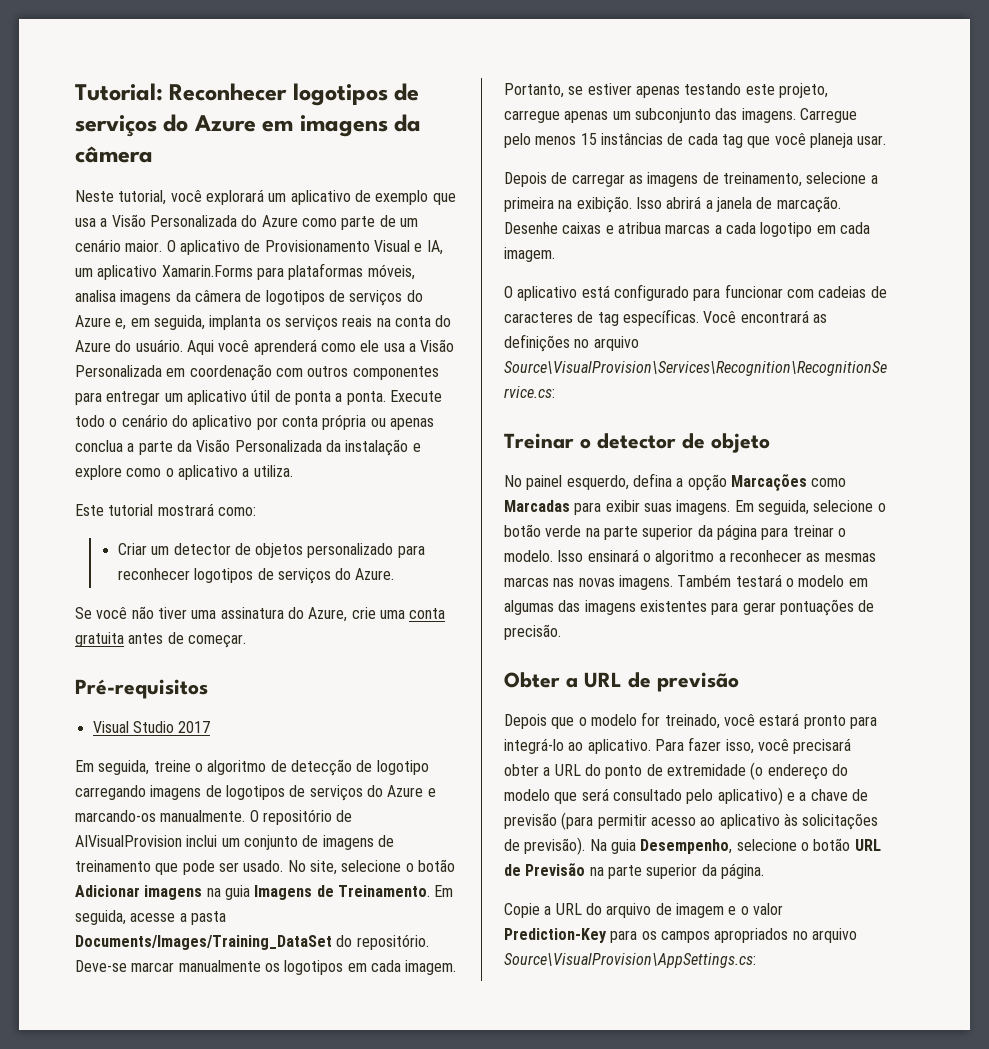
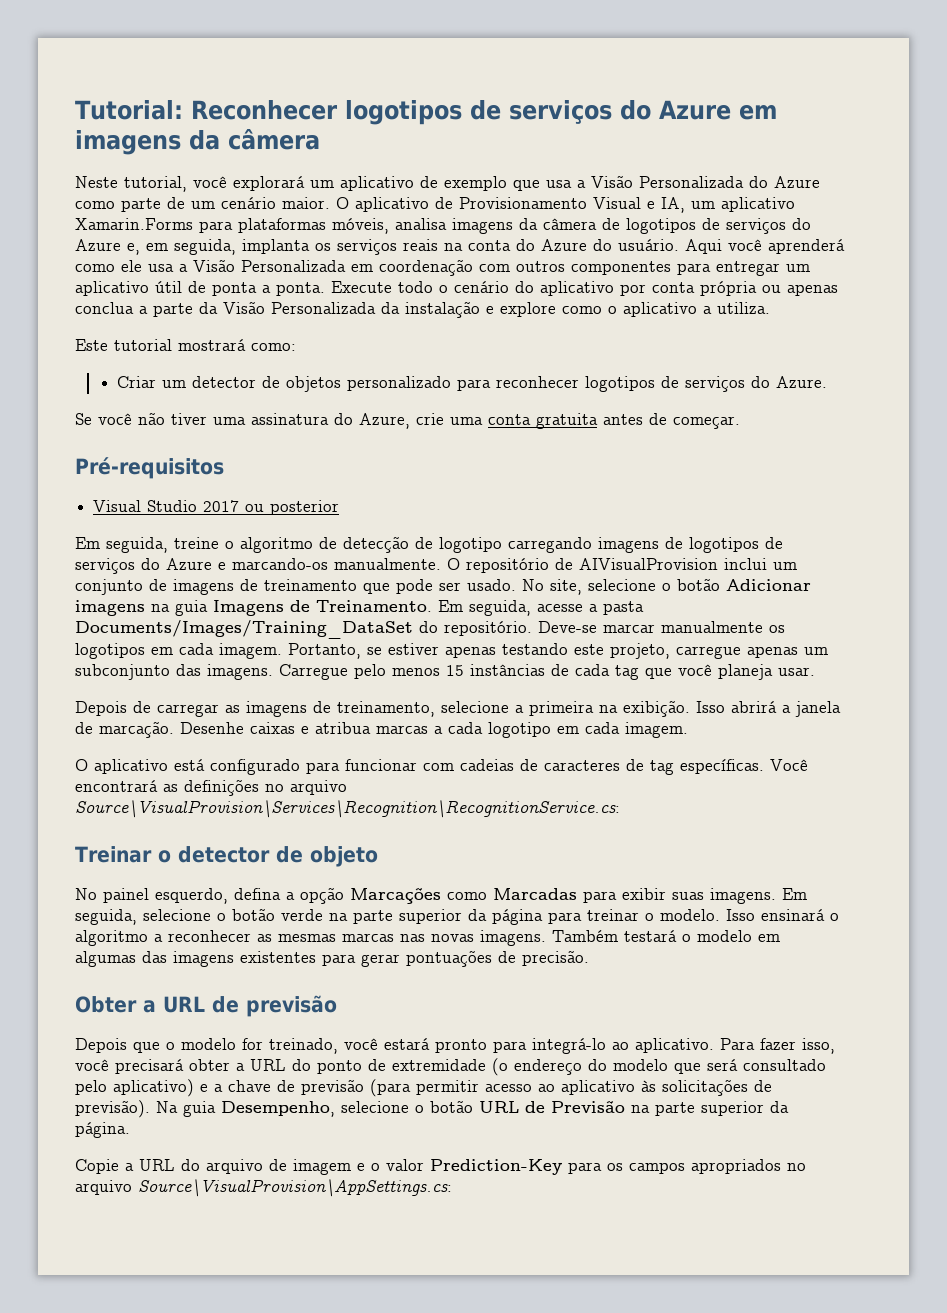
(211, 727) none -> [245,500,340,515] ou posterior

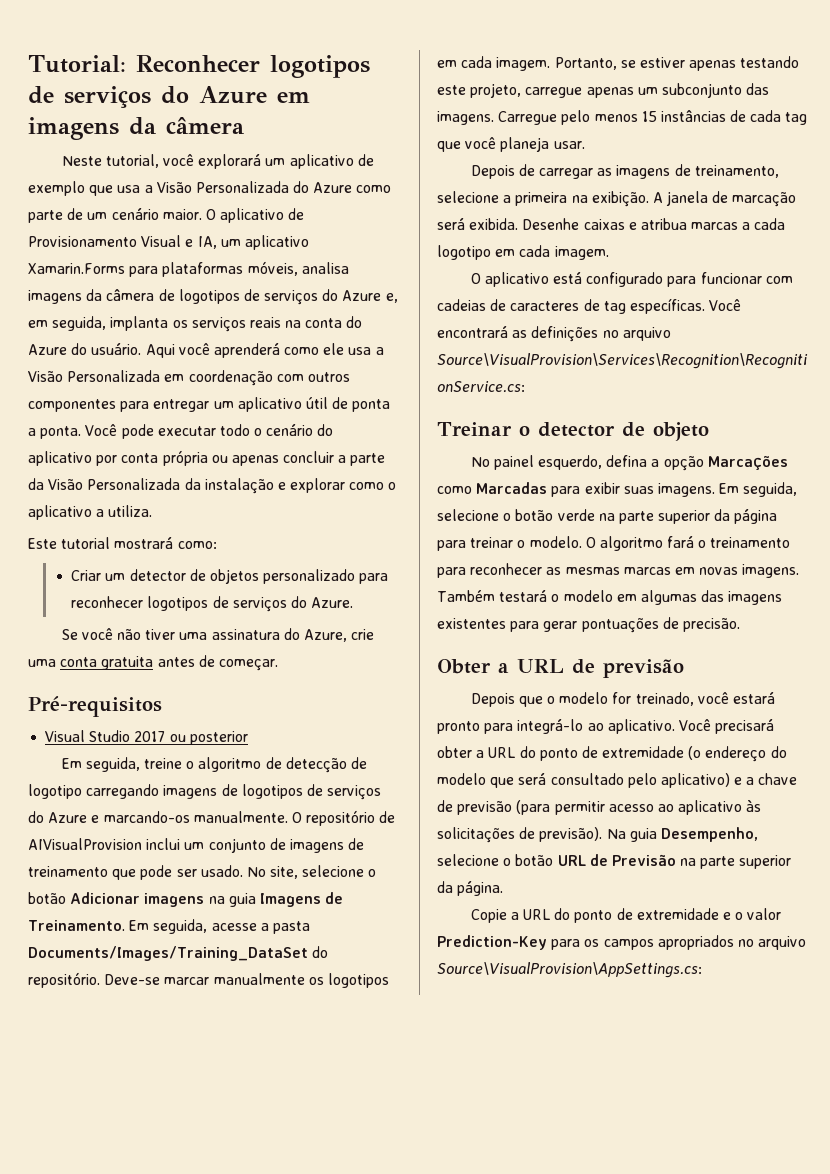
[331,281,392,293] Execute -> [85,424,216,439] Você pode executar
[75,302,134,314] conclua -> [283,451,335,463] concluir
[500,302,556,317] explore -> [290,478,346,493] explorar
[696,701,841,717] [75,721,174,738] Isso abrirá a janela de marcação. -> [652,191,797,207] [437,218,519,230] A janela de marcação será exibida.
[726,909,839,921] [75,930,163,946] Isso ensinará o algoritmo a -> [585,536,791,551] [437,567,466,578] O algoritmo fará o treinamento para
[400,934,425,942] nas -> [674,567,695,575] em
[720,1038,835,1054] [75,1059,109,1071] Para fazer isso, você -> [678,719,711,731] Você
[206,1159,351,1175] arquivo de imagem -> [574,908,719,923] ponto de extremidade

